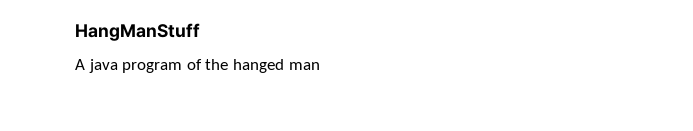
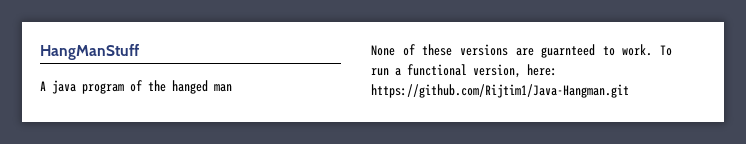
(320, 66) none -> [371,44,672,58] [371,64,557,78] [371,84,629,98] // None of these versions are guarnteed to work. To run a functional version, here: https://github.com/Rijtim1/Java-Hangman.git

